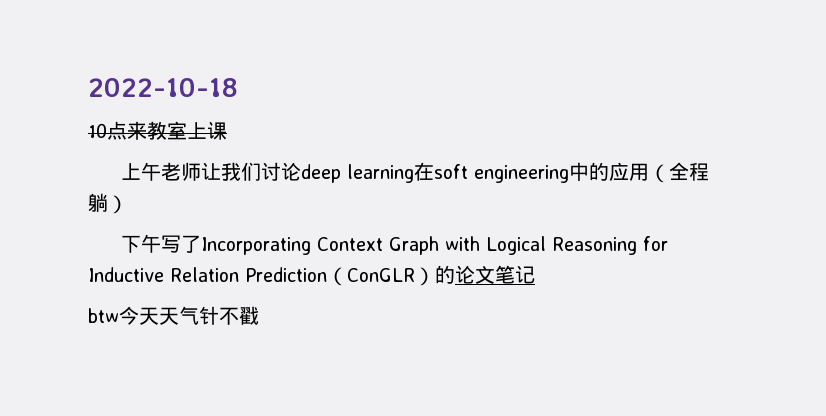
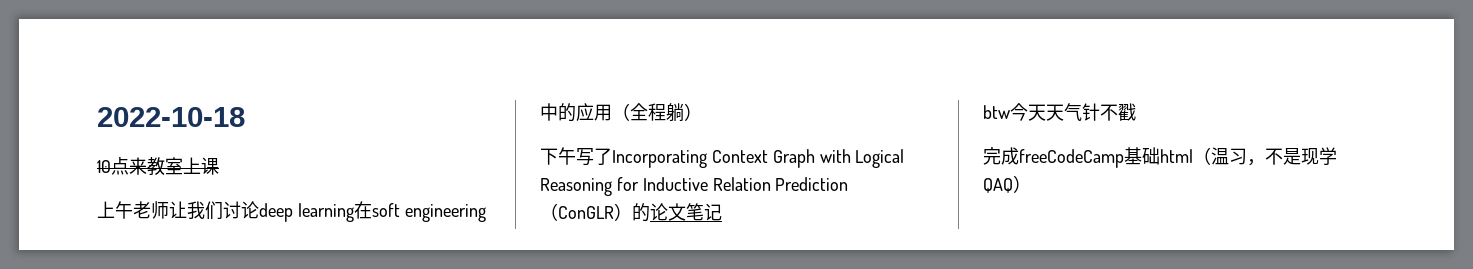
(259, 315) none -> [983,147,1337,168] [983,175,1031,193] // 完成freeCodeCamp基础html（温习，不是现学QAQ）

